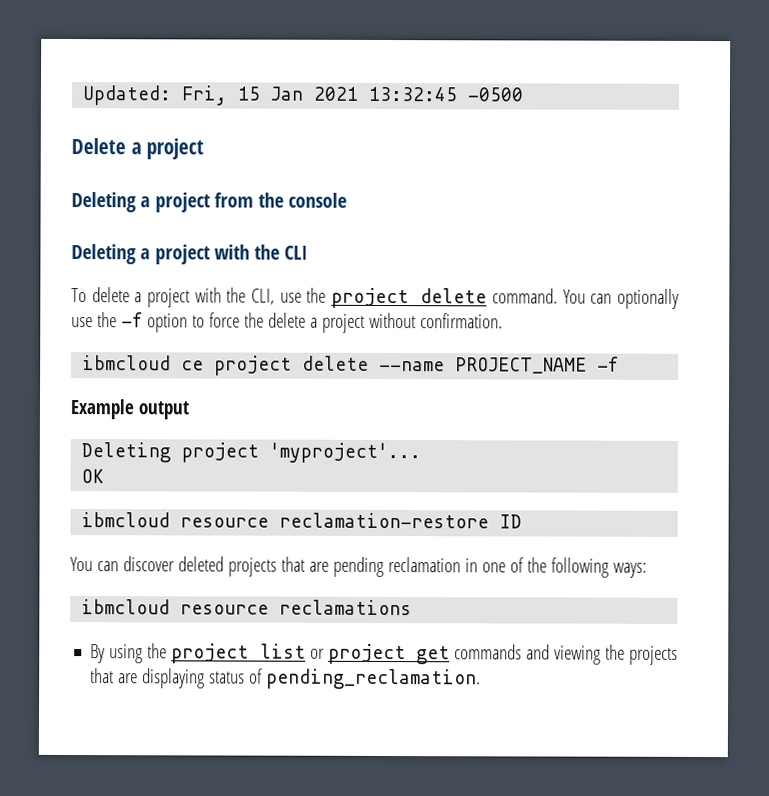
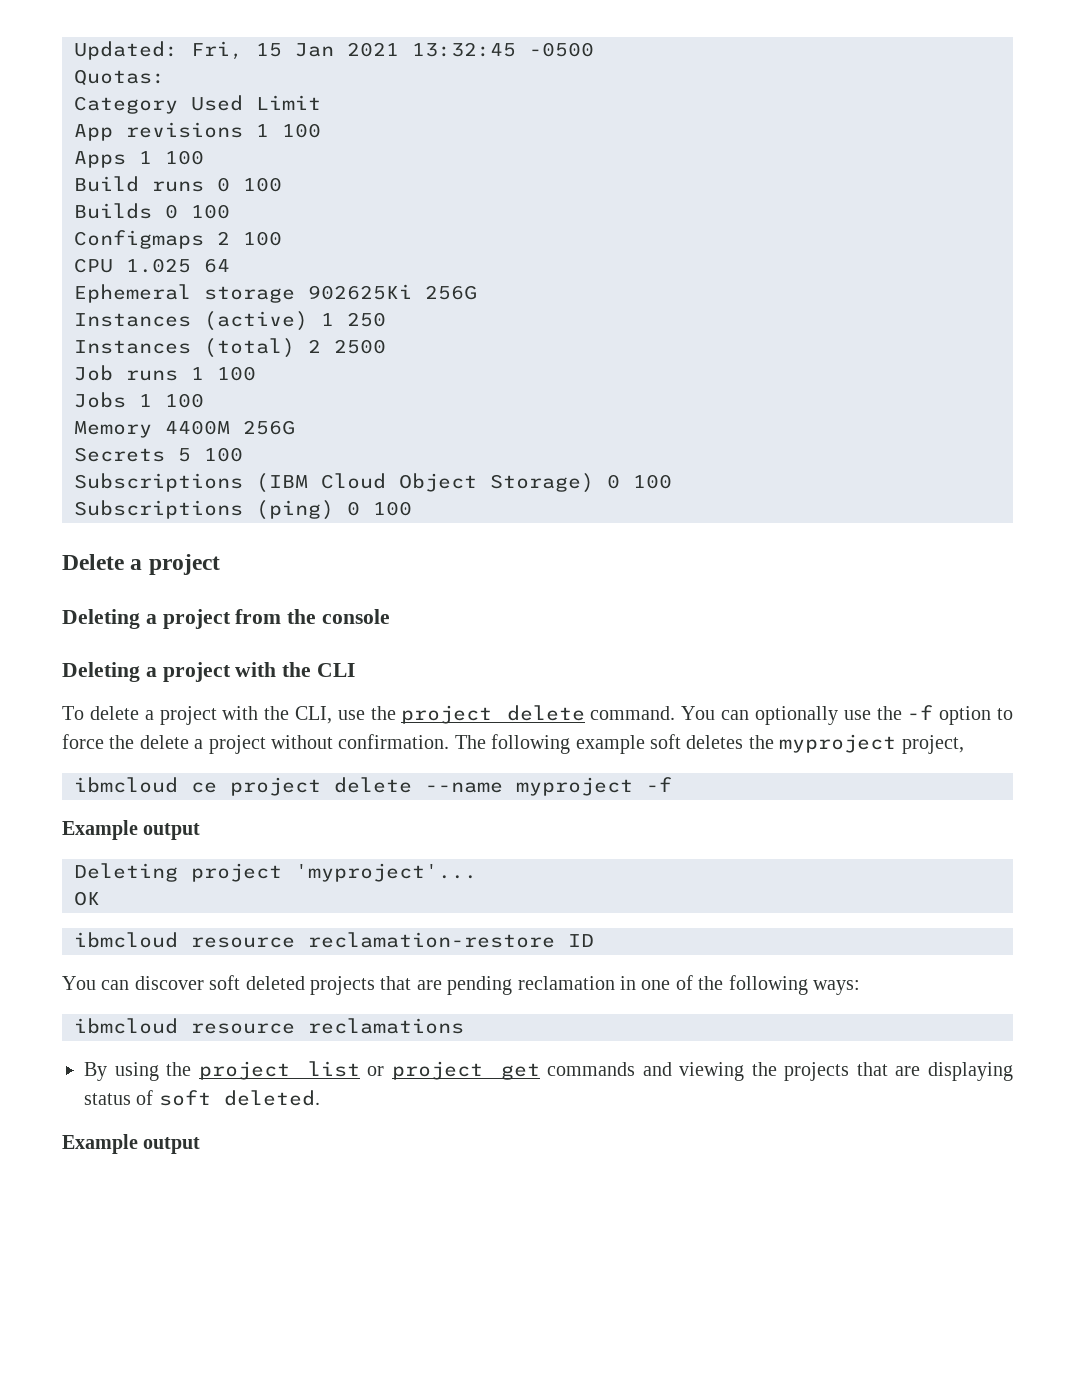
(524, 94) none -> [74,69,165,86] [74,95,321,114] [74,122,321,141] [74,150,204,168] [74,176,282,192] [74,203,230,219] [74,230,282,249] [74,258,230,273] [74,284,477,303] [74,311,386,331] [74,338,386,358] [74,365,256,381] [74,392,204,408] [74,420,295,438] [74,447,243,462] [74,473,672,493] [74,500,412,520] // Quotas: // Category Used Limit // App revisions 1 100 // Apps 1 100 // Build runs 0 100 // Builds 0 100 // Configmaps 2 100 // CPU 1.025 64 // Ephemeral storage 902625Ki 256G // Instances (active) 1 250 // Instances (total) 2 2500 // Job runs 1 100 // Jobs 1 100 // Memory 4400M 256G // Secrets 5 100 // Subscriptions (IBM Cloud Object Storage) 0 100 // Subscriptions (ping) 0 100
(503, 321) none -> [454,734,964,754] The following example soft deletes the myproject project,
[455,357,588,374] PROJECT_NAME -> [516,777,633,796] myproject
(175, 564) none -> [209,975,241,990] soft
[266,668,482,690] pending_reclamation. -> [158,1090,320,1106] [62,1134,201,1154] soft deleted. // Example output

